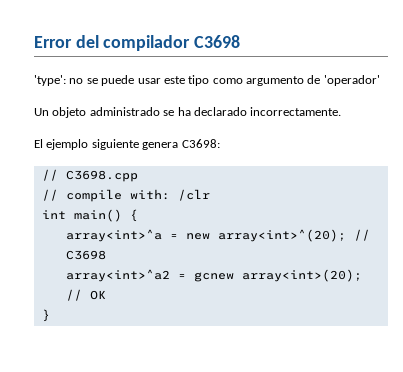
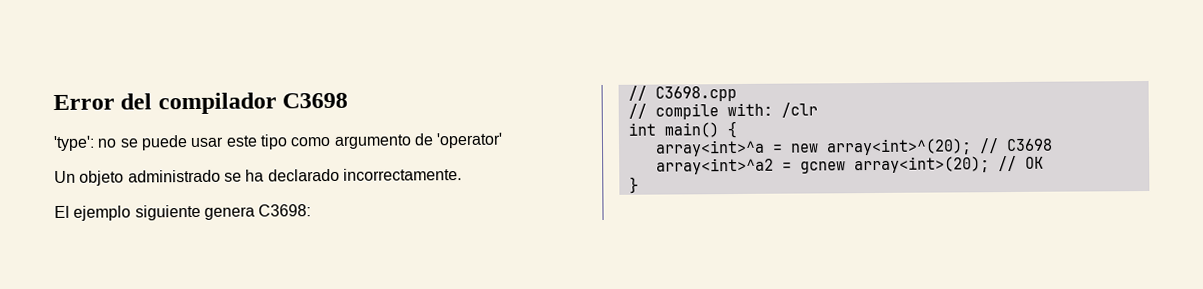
[323,75,380,86] 'operador' -> [436,132,504,149] 'operator'

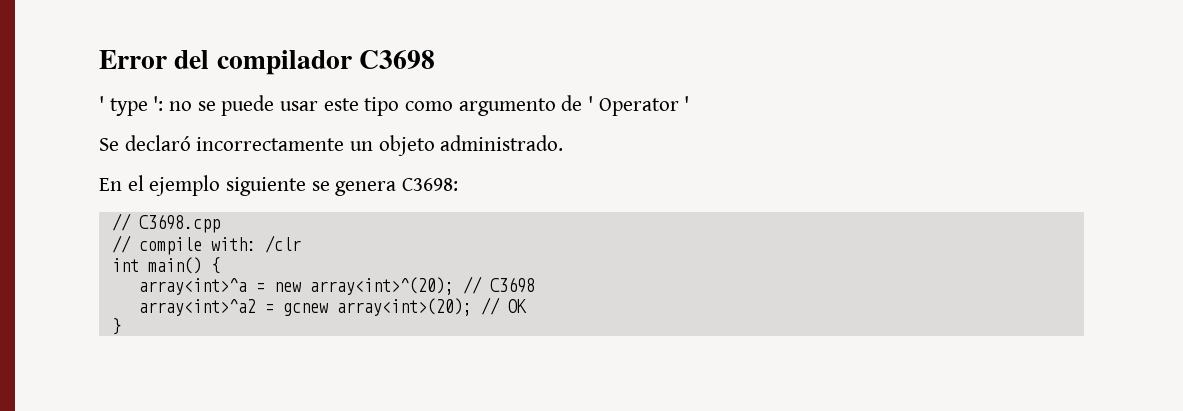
[53,135,95,152] 'type': -> [99,96,164,116] ' type ':
[436,132,504,149] [54,168,462,186] [54,205,70,219] 'operator' // Un objeto administrado se ha declarado incorrectamente. // El -> [588,96,690,116] [99,135,564,156] [99,175,144,191] ' Operator ' // Se declaró incorrectamente un objeto administrado. // En el
(201, 212) none -> [311,181,330,191] se

